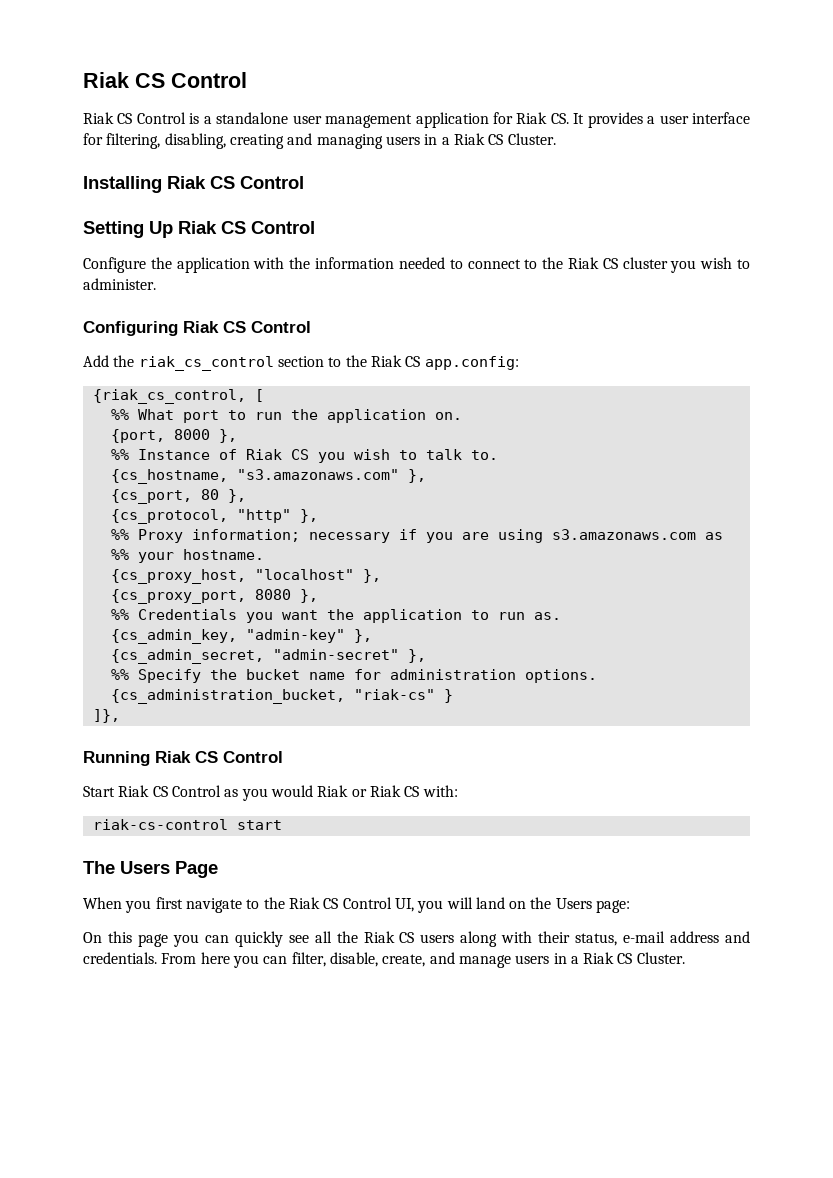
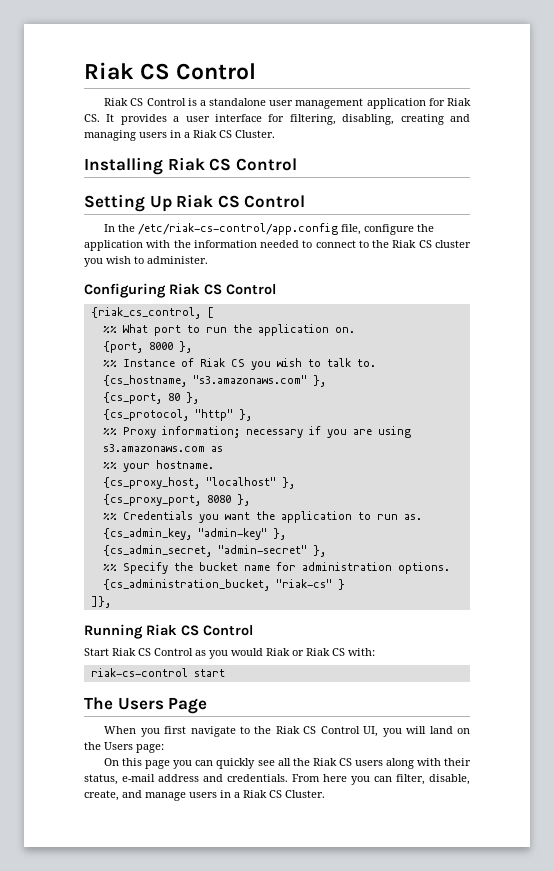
[83,257,146,273] Configure -> [104,223,415,235] In the /etc/riak-cs-control/app.config file, configure
[83,355,519,371] // Add the riak_cs_control section to the Riak CS app.config: -> (276, 289) none

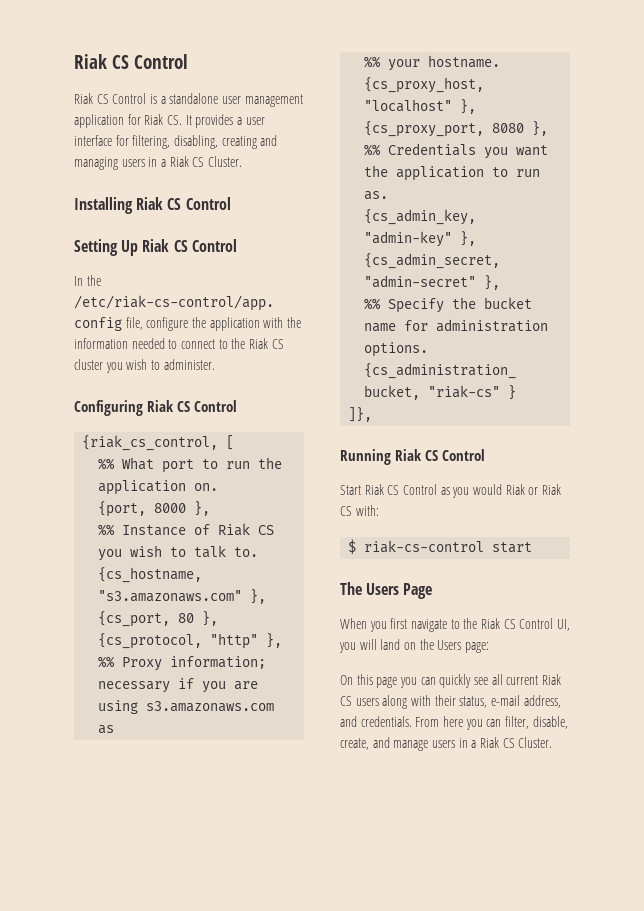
(375, 652) none -> [348,539,357,554] $
[292,758,310,766] the -> [506,675,539,685] current
[158,774,199,782] address -> [523,695,561,708] address,

